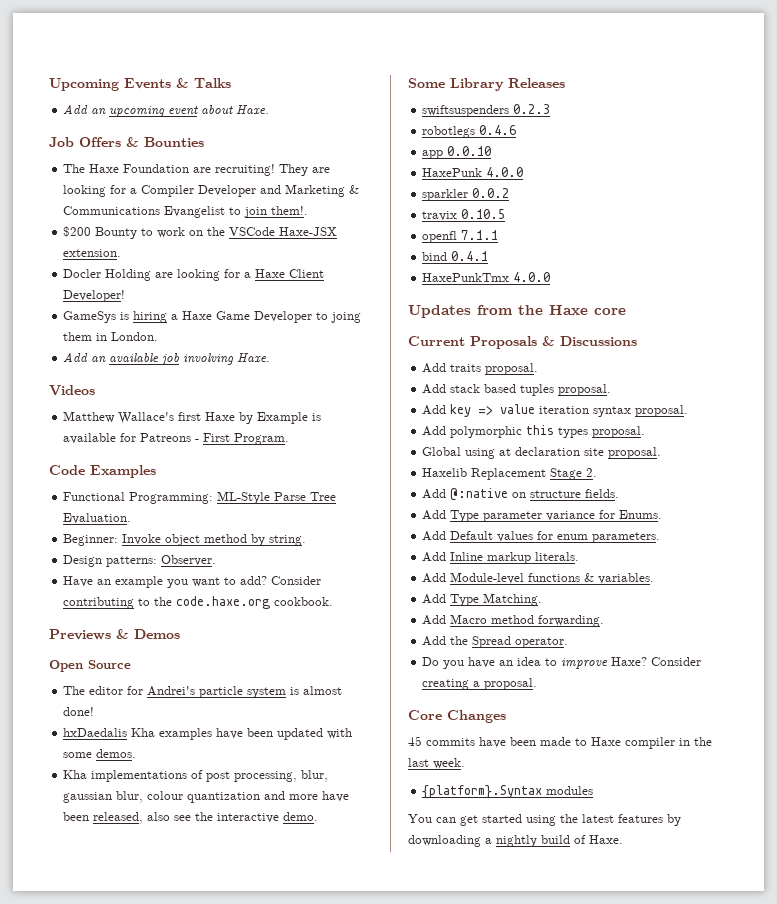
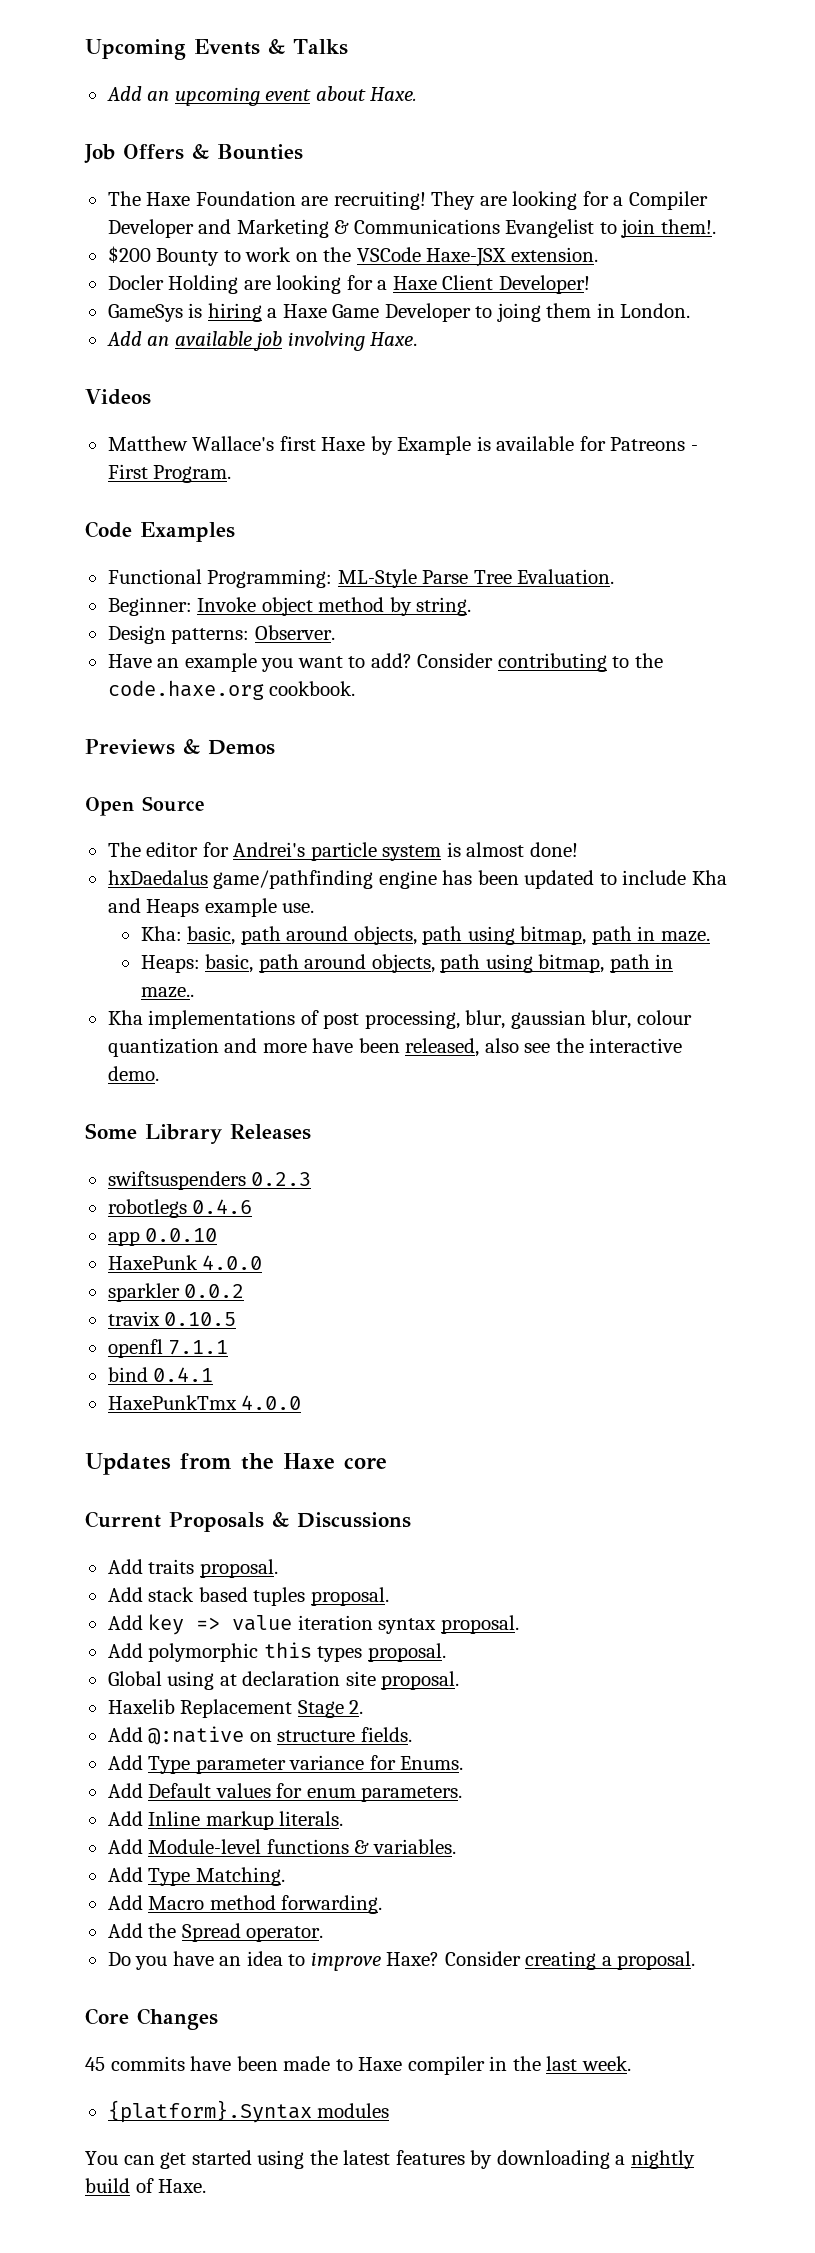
[63,728,353,740] [63,749,137,758] hxDaedalis Kha examples have been updated with some demos. -> [107,870,727,889] [107,898,315,917] [140,926,710,945] [140,954,674,973] [140,987,194,998] hxDaedalus game/pathfinding engine has been updated to include Kha and Heaps example use. // Kha: basic, path around objects, path using bitmap, path in maze. // Heaps: basic, path around objects, path using bitmap, path in maze..

